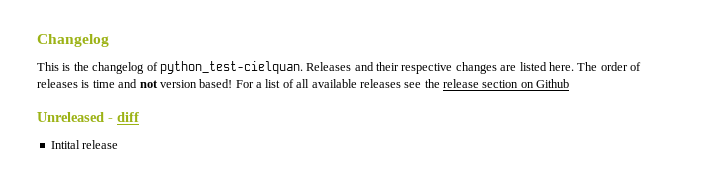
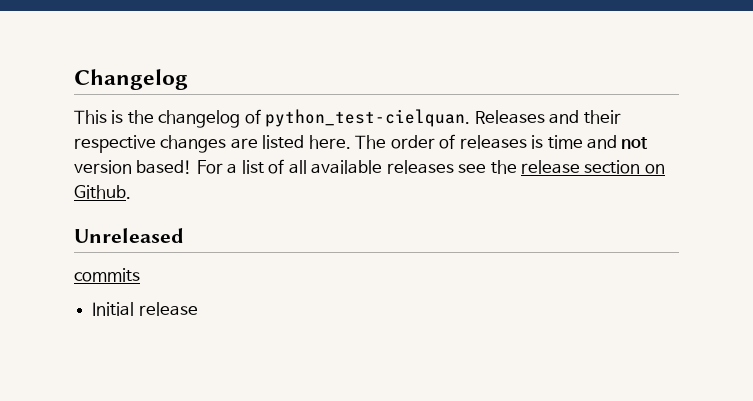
[536,79,570,88] Github -> [74,185,131,199] Github.
[108,112,139,122] [50,140,80,149] - diff // Intital -> [74,268,140,282] [92,302,135,316] // commits // Initial

